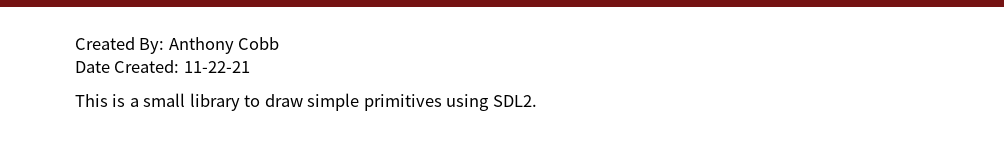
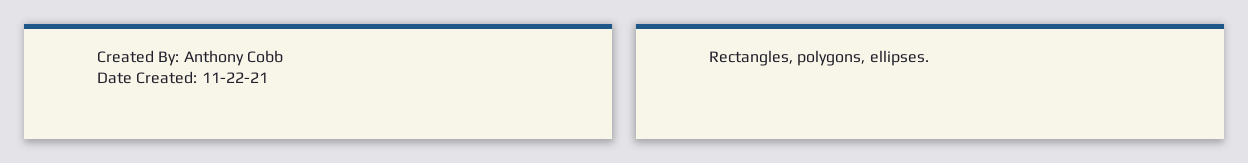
[75,93,537,111] This is a small library to draw simple primitives using SDL2. -> [709,50,929,66] Rectangles, polygons, ellipses.

